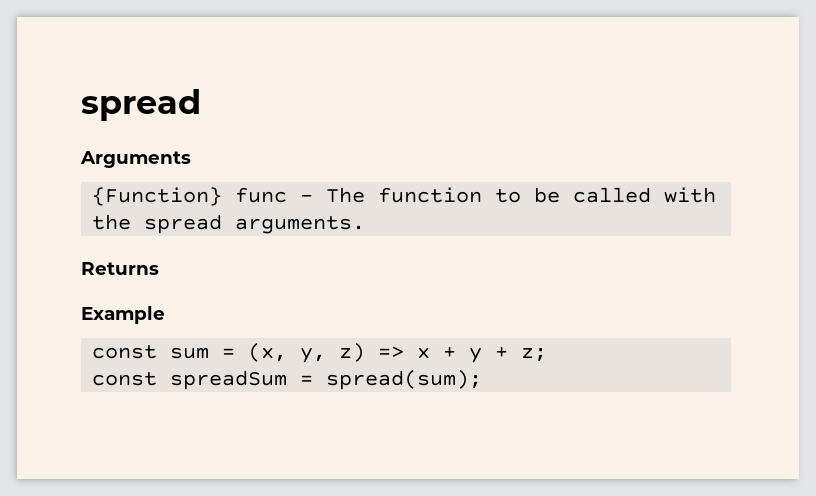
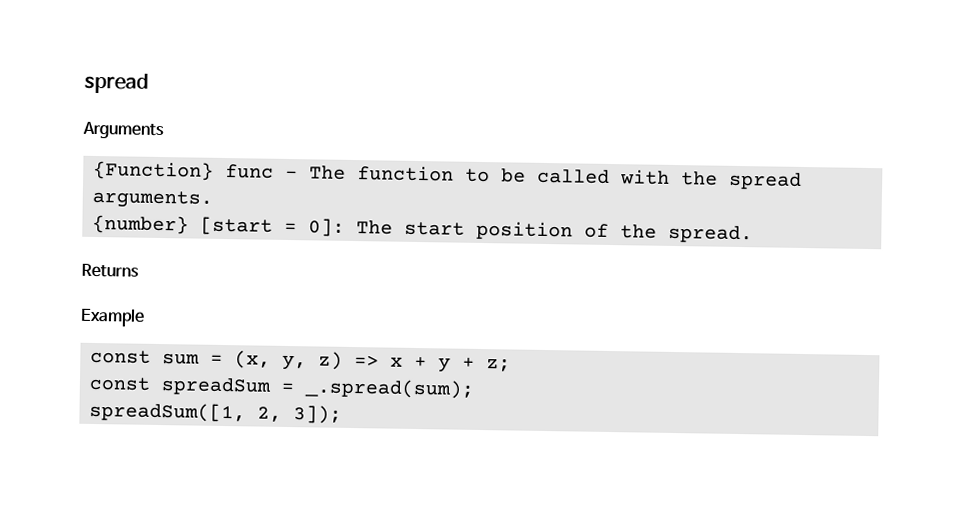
(366, 225) none -> [91,214,753,244] // {number} [start = 0]: The start position of the spread.
[326,370,483,390] spread(sum); -> [303,378,475,399] [88,401,342,424] _.spread(sum); // spreadSum([1, 2, 3]);

